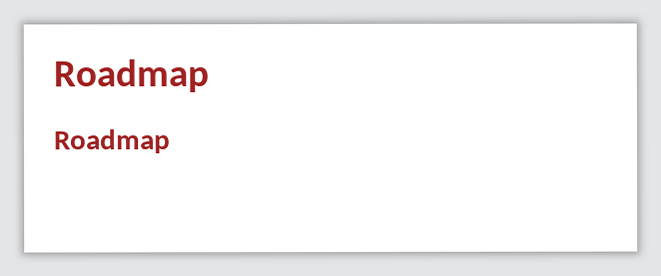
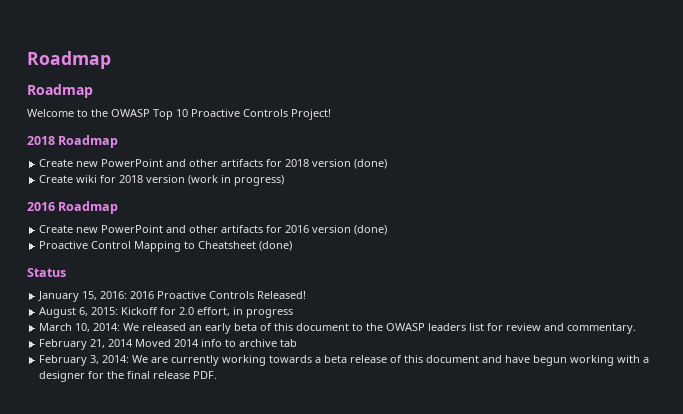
(171, 141) none -> [27,109,331,120] [27,135,119,148] [39,159,388,169] [39,175,285,186] [27,201,119,214] [39,225,388,235] [39,241,293,252] [27,268,66,277] [38,291,307,302] [39,307,294,318] [39,323,637,334] [39,339,298,350] [39,355,650,366] [39,371,218,382] // Welcome to the OWASP Top 10 Proactive Controls Project! // 2018 Roadmap // Create new PowerPoint and other artifacts for 2018 version (done) // Create wiki for 2018 version (work in progress) // 2016 Roadmap // Create new PowerPoint and other artifacts for 2016 version (done) // Proactive Control Mapping to Cheatsheet (done) // Status // January 15, 2016: 2016 Proactive Controls Released! // August 6, 2015: Kickoff for 2.0 effort, in progress // March 10, 2014: We released an early beta of this document to the OWASP leaders list for review and commentary. // February 21, 2014 Moved 2014 info to archive tab // February 3, 2014: We are currently working towards a beta release of this document and have begun working with a designer for the final release PDF.

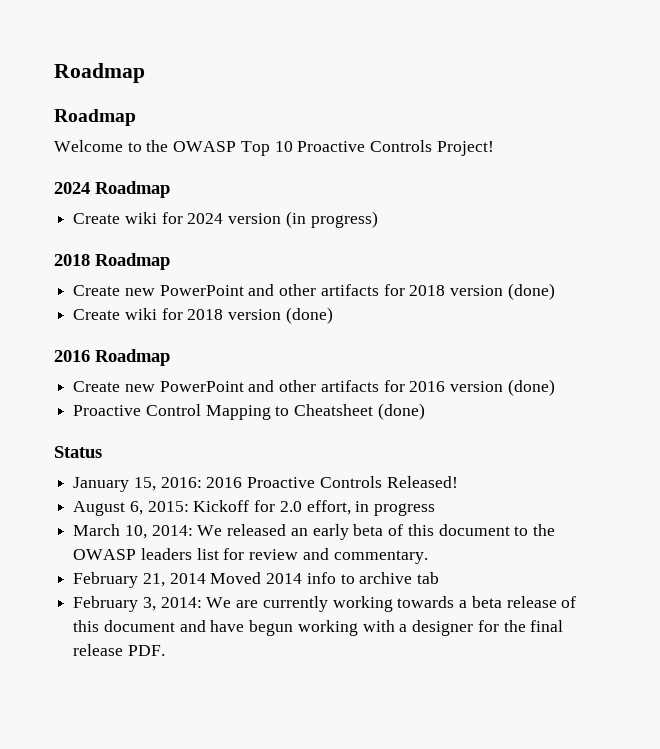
(331, 114) none -> [54,181,170,198] [73,211,378,228] // 2024 Roadmap // Create wiki for 2024 version (in progress)
[188,175,285,186] (work in progress) -> [285,307,333,324] (done)

